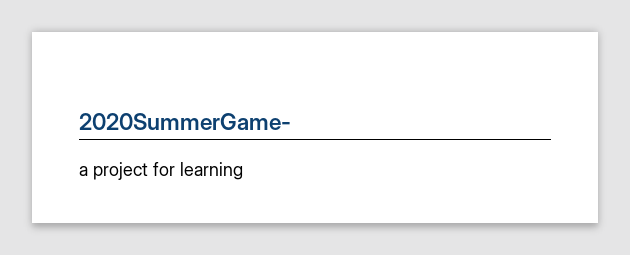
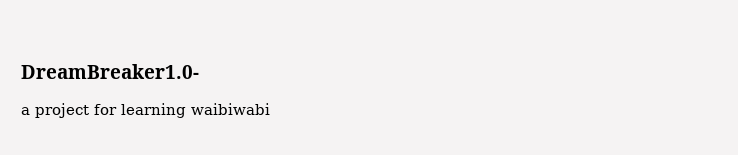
[79,113,291,130] 2020SummerGame- -> [21,64,199,79] DreamBreaker1.0-
(243, 171) none -> [191,103,270,115] waibiwabi

